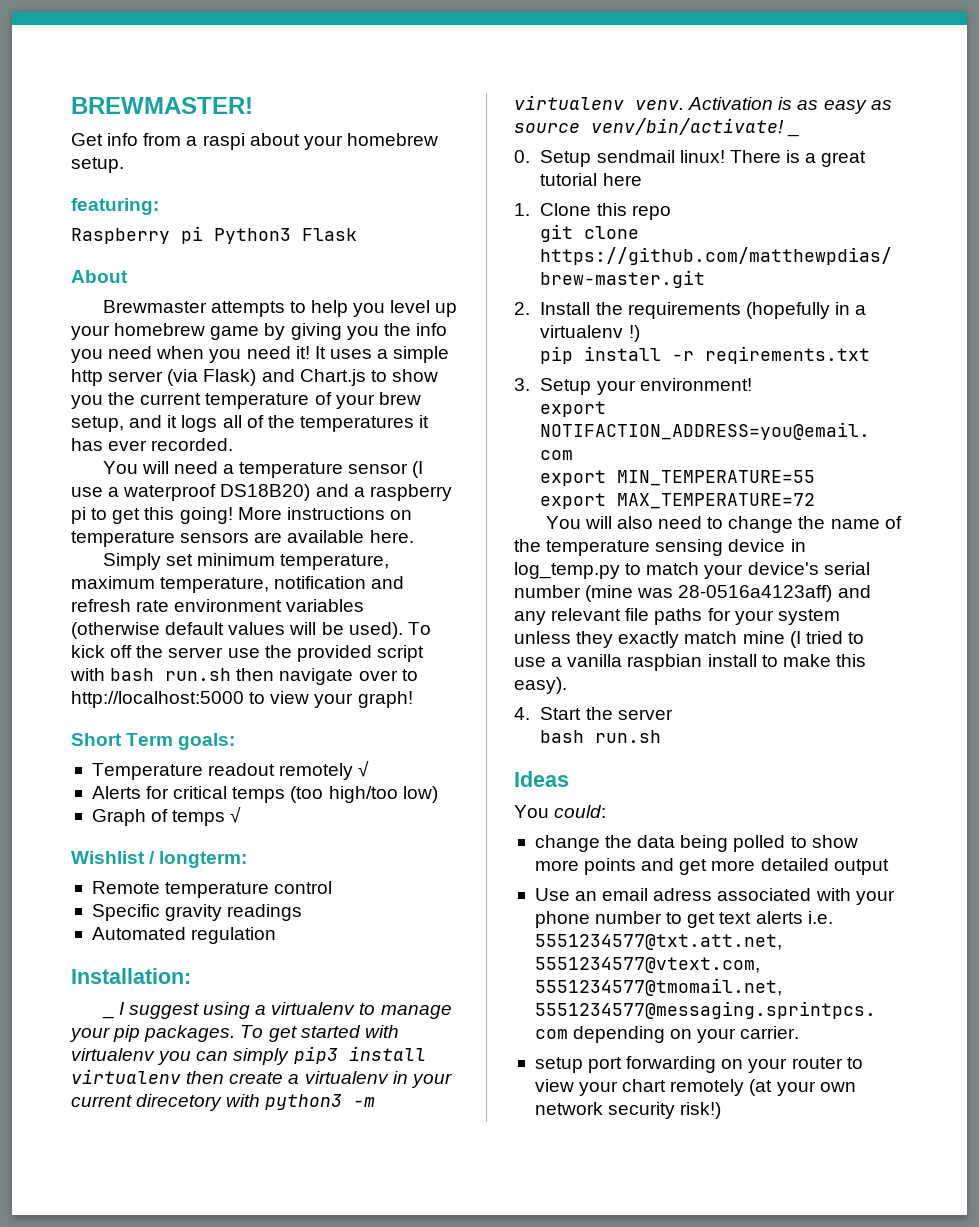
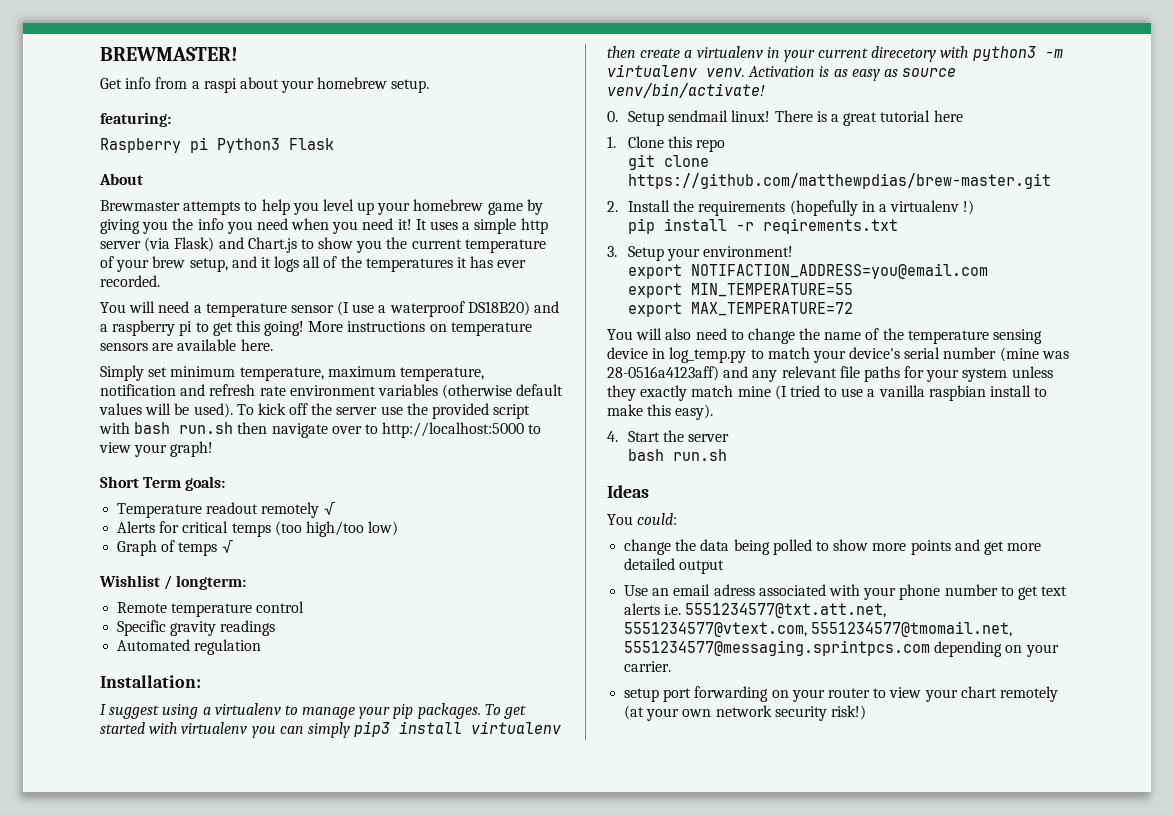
[101,1015,114,1019] _ -> (201, 681) none
[787,133,800,137] _ -> (765, 90) none

